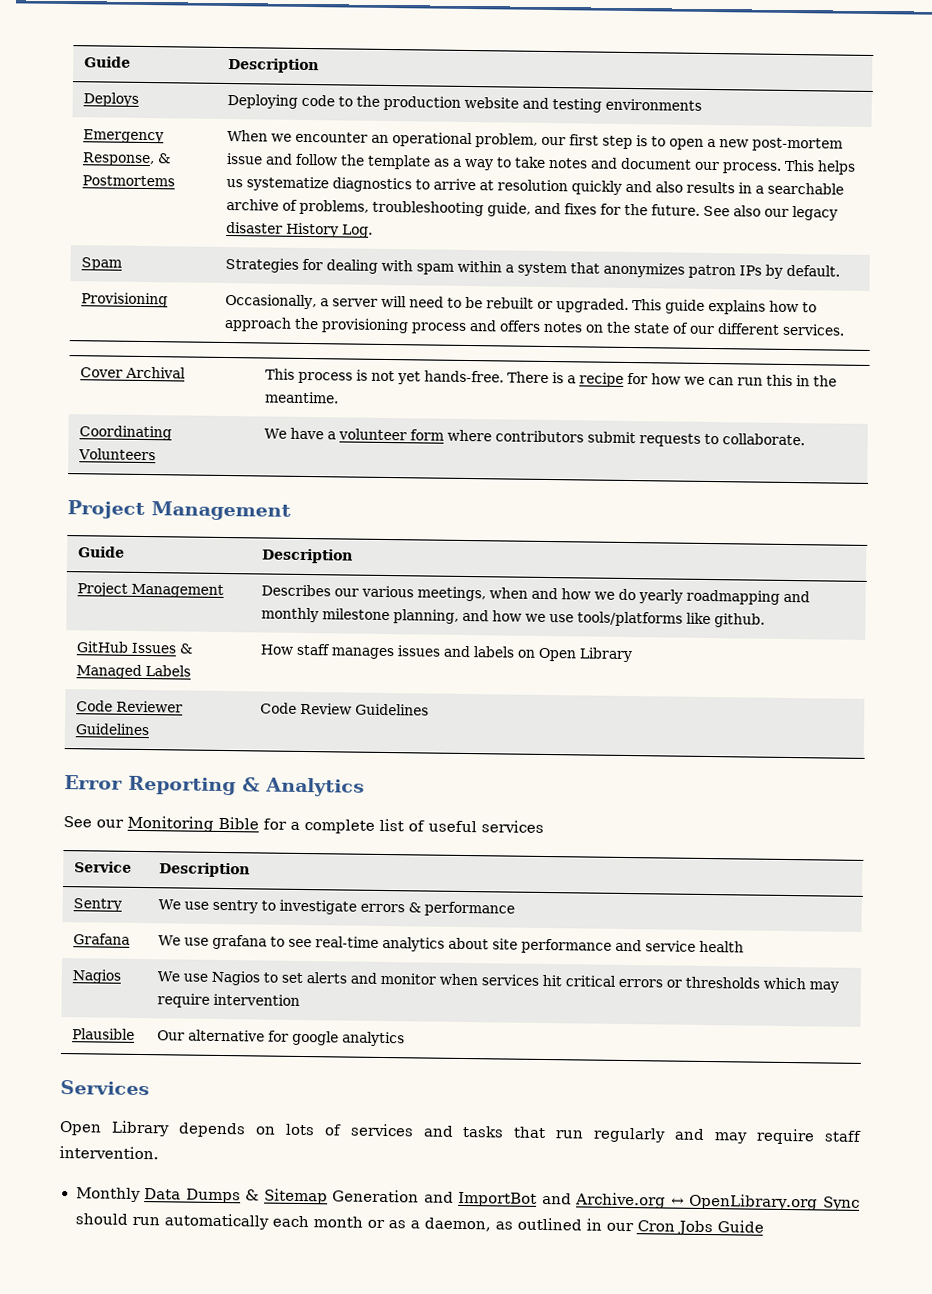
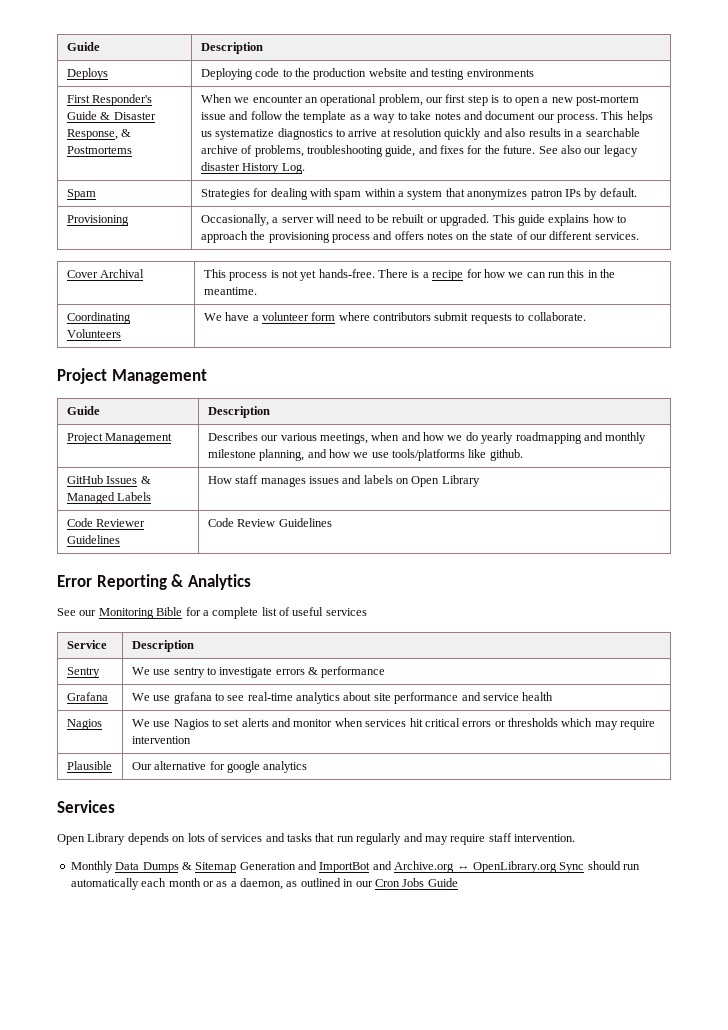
[83,129,165,144] Emergency -> [66,94,153,106] [66,111,156,120] First Responder's Guide & Disaster

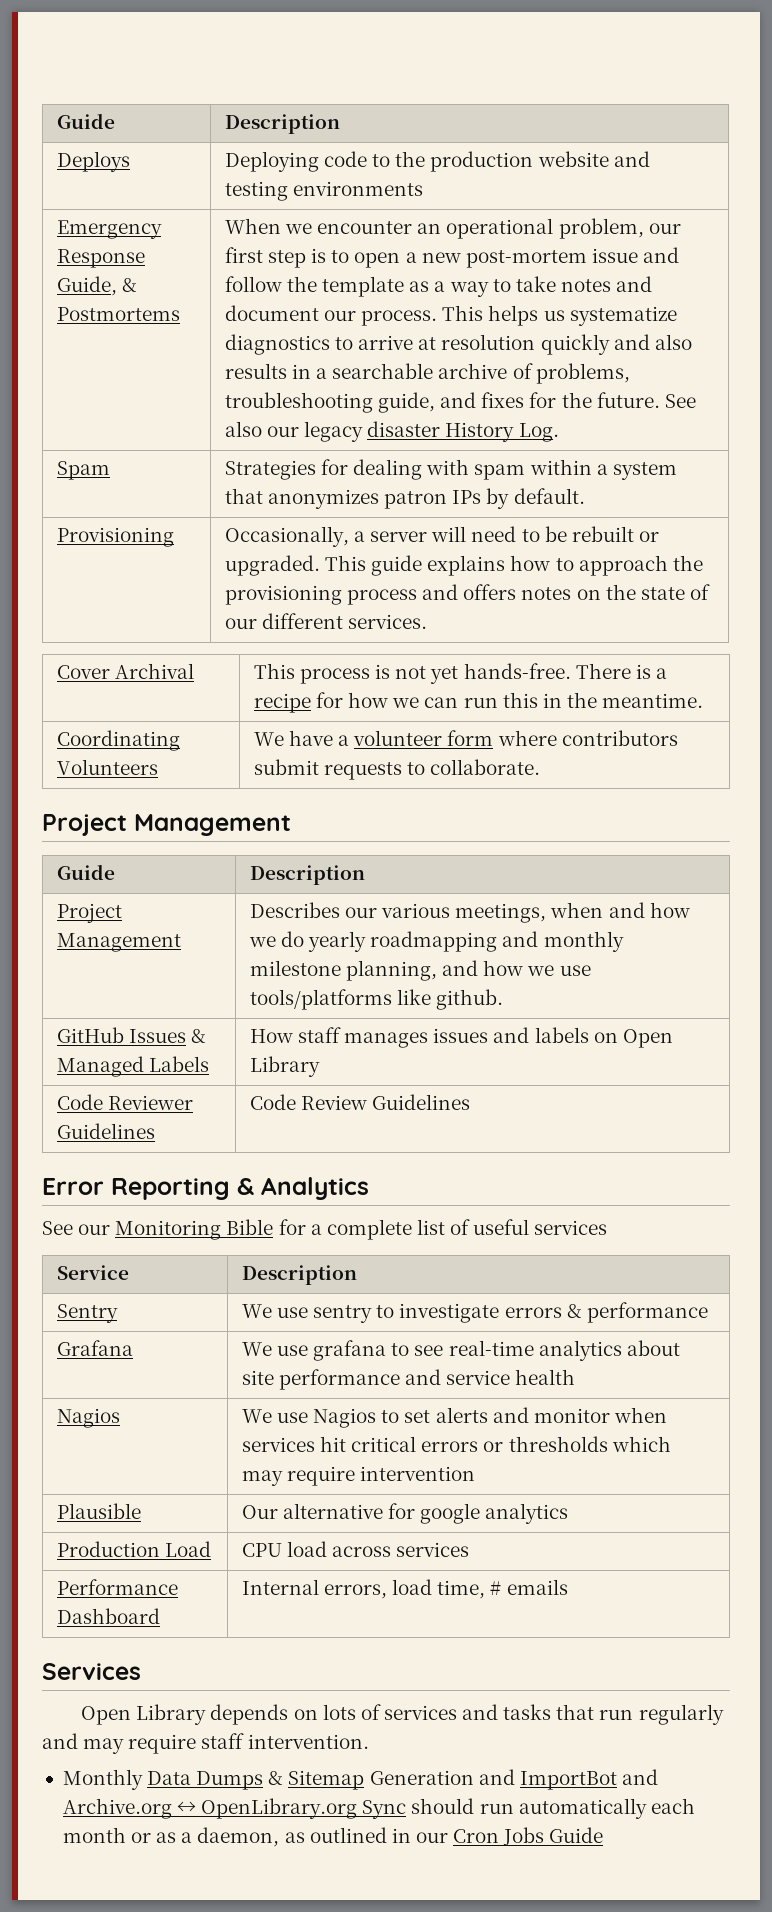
[66,94,153,106] [66,111,156,120] [66,129,118,140] First Responder's Guide & Disaster Response, -> [56,220,162,239] [56,249,145,268] [56,276,117,296] Emergency Response Guide,
(308, 767) none -> [56,1541,212,1557] [241,1541,470,1557] [56,1579,178,1595] [56,1608,160,1624] [241,1579,568,1599] // Production Load | CPU load across services // Performance Dashboard | Internal errors, load time, # emails

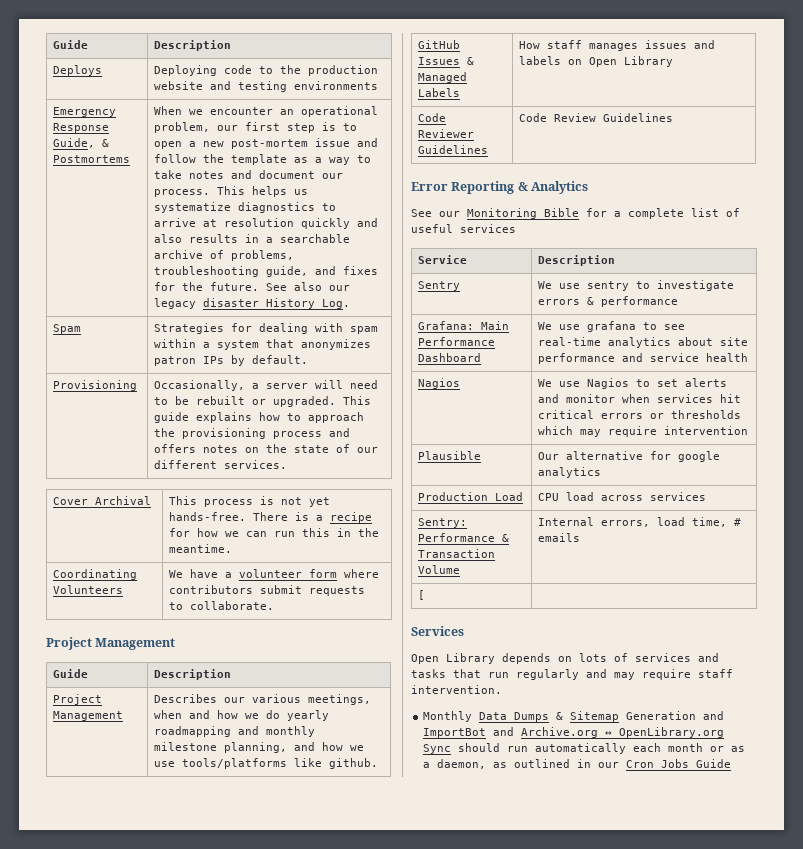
[56,1340,133,1356] Grafana -> [418,321,510,330] [418,337,496,346] [418,353,482,362] Grafana: Main Performance Dashboard
[56,1579,178,1595] [56,1608,160,1624] Performance Dashboard -> [418,518,468,528] [418,533,510,542] [418,549,496,558] [418,565,461,574] Sentry: Performance & Transaction Volume
(568, 1587) none -> [418,590,426,600] // [ |

